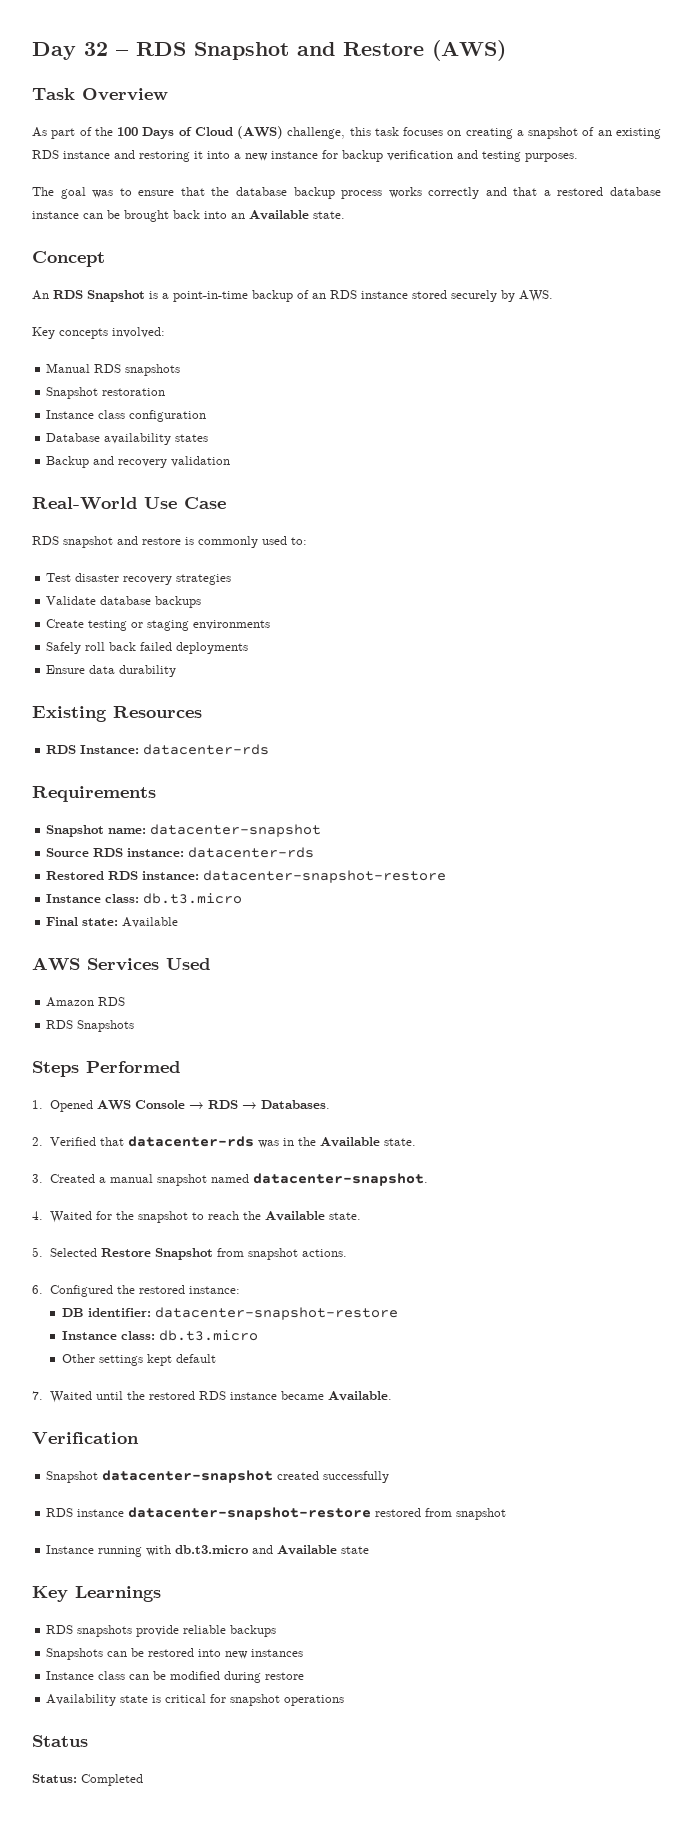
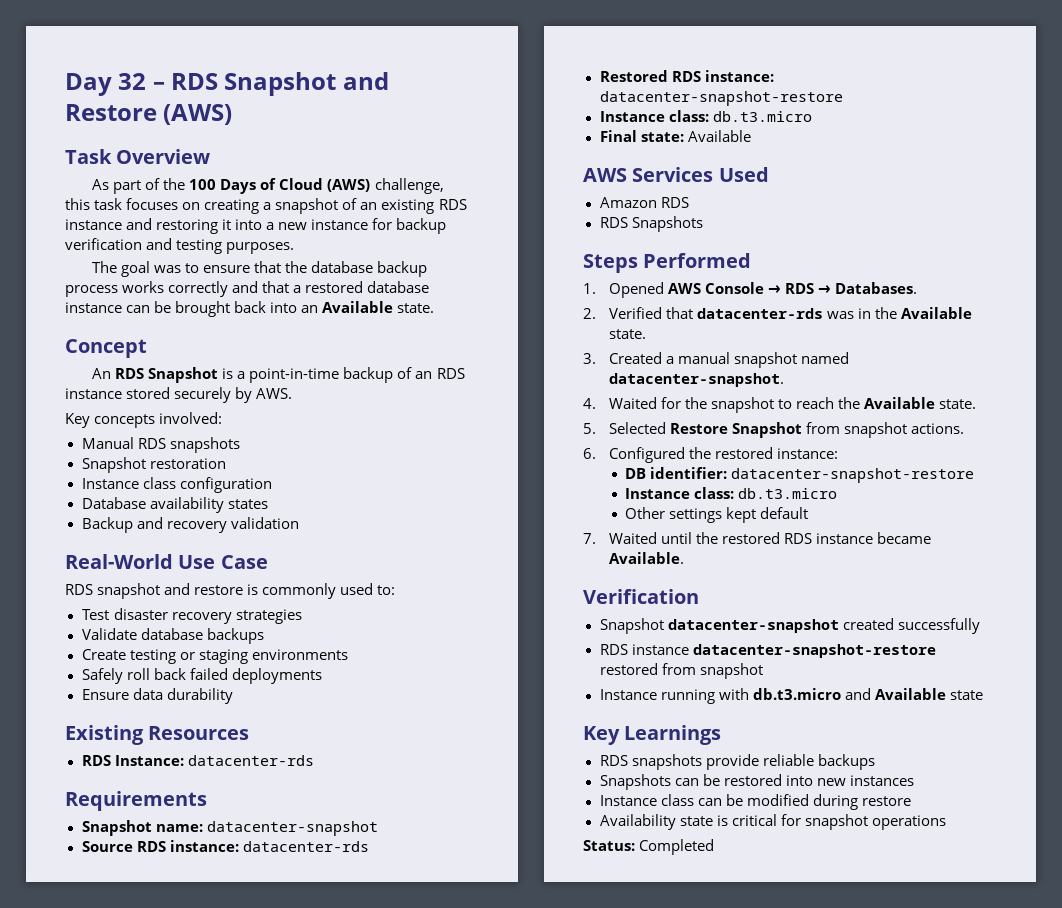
[32,1735,88,1747] // Status -> (946, 822) none

